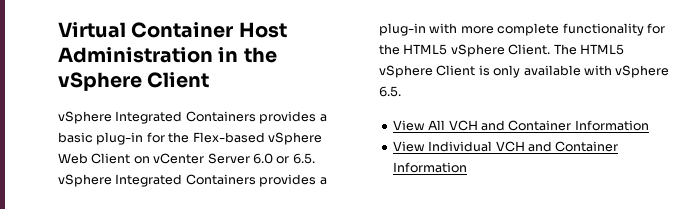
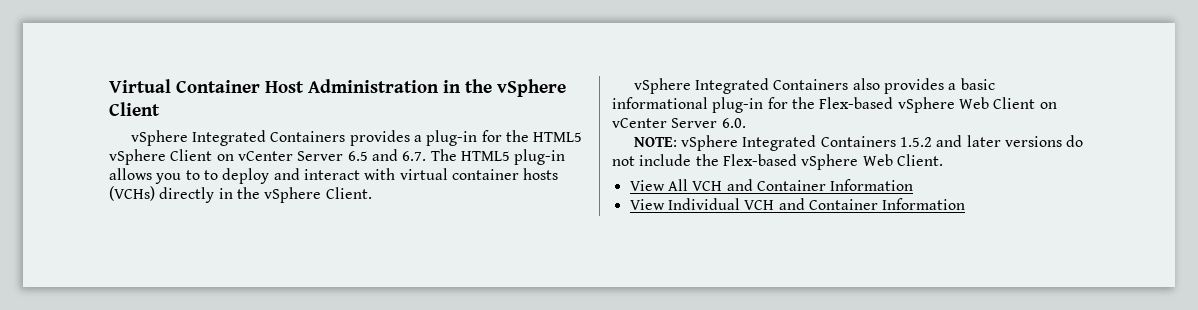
[58,132,93,143] basic -> [426,130,583,146] [109,149,566,165] [109,168,559,184] [109,186,372,203] [633,78,995,94] [612,97,708,109] plug-in for the HTML5 vSphere Client on vCenter Server 6.5 and 6.7. The HTML5 plug-in allows you to to deploy and interact with virtual container hosts (VCHs) directly in the vSphere Client. // vSphere Integrated Containers also provides a basic informational
[252,153,315,164] [58,174,327,187] [379,23,665,36] [379,44,624,57] [379,65,670,78] [379,86,401,97] 6.0 or 6.5. vSphere Integrated Containers provides a plug-in with more complete functionality for the HTML5 vSphere Client. The HTML5 vSphere Client is only available with vSphere 6.5. -> [721,118,746,128] [633,135,1084,151] [612,154,943,170] 6.0. // NOTE: vSphere Integrated Containers 1.5.2 and later versions do not include the Flex-based vSphere Web Client.

